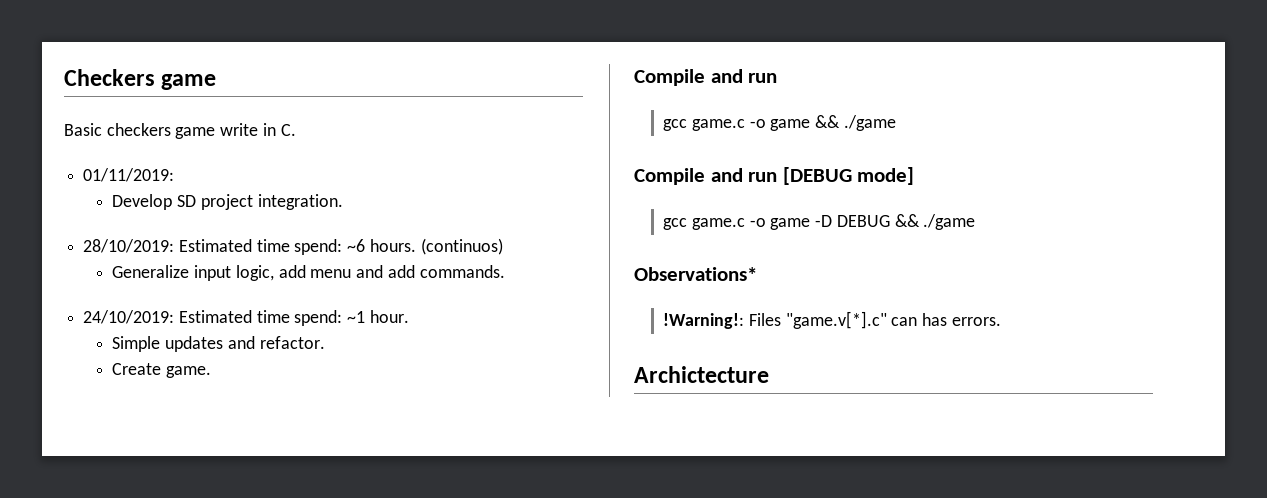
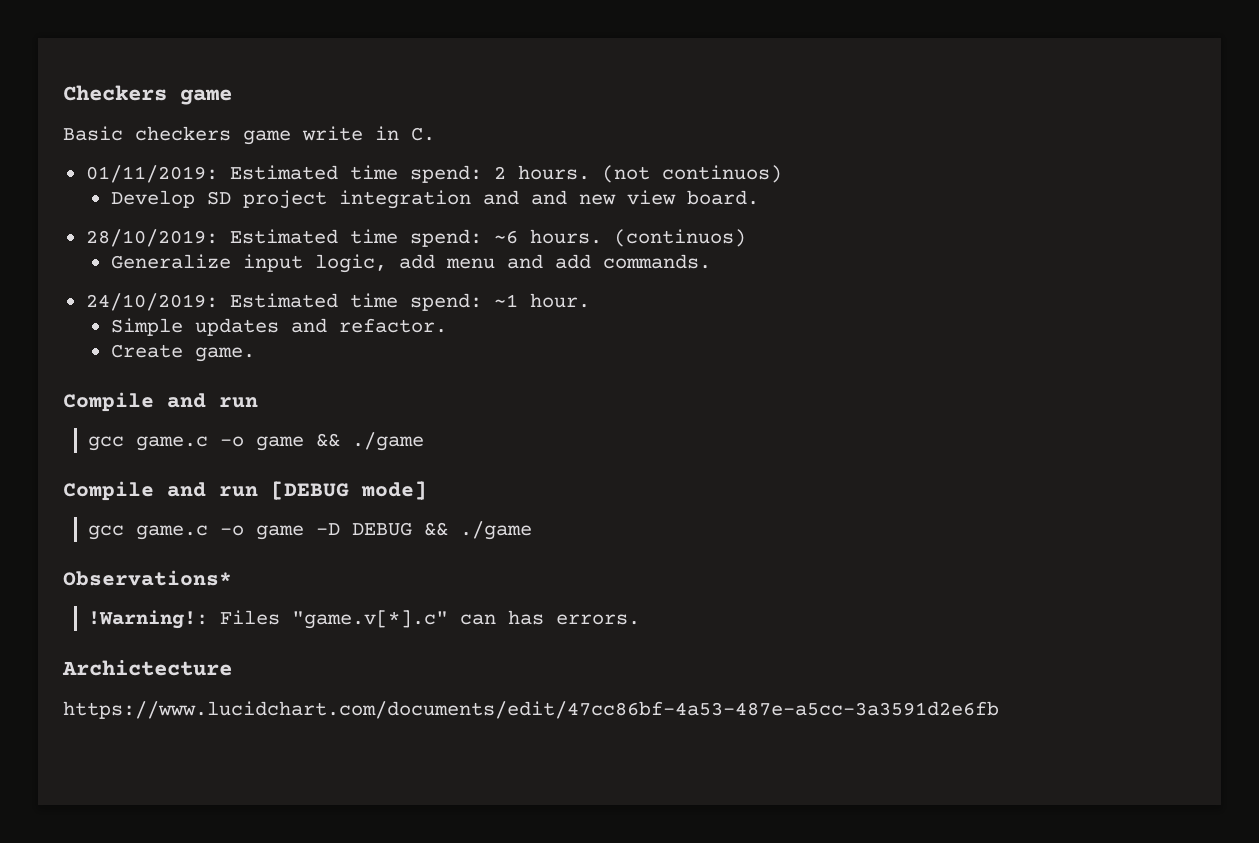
[112,194,343,210] // Develop SD project integration. -> [229,165,782,183] [110,190,759,209] Estimated time spend: 2 hours. (not continuos) // Develop SD project integration and and new view board.
(769, 374) none -> [63,701,999,719] // https://www.lucidchart.com/documents/edit/47cc86bf-4a53-487e-a5cc-3a3591d2e6fb

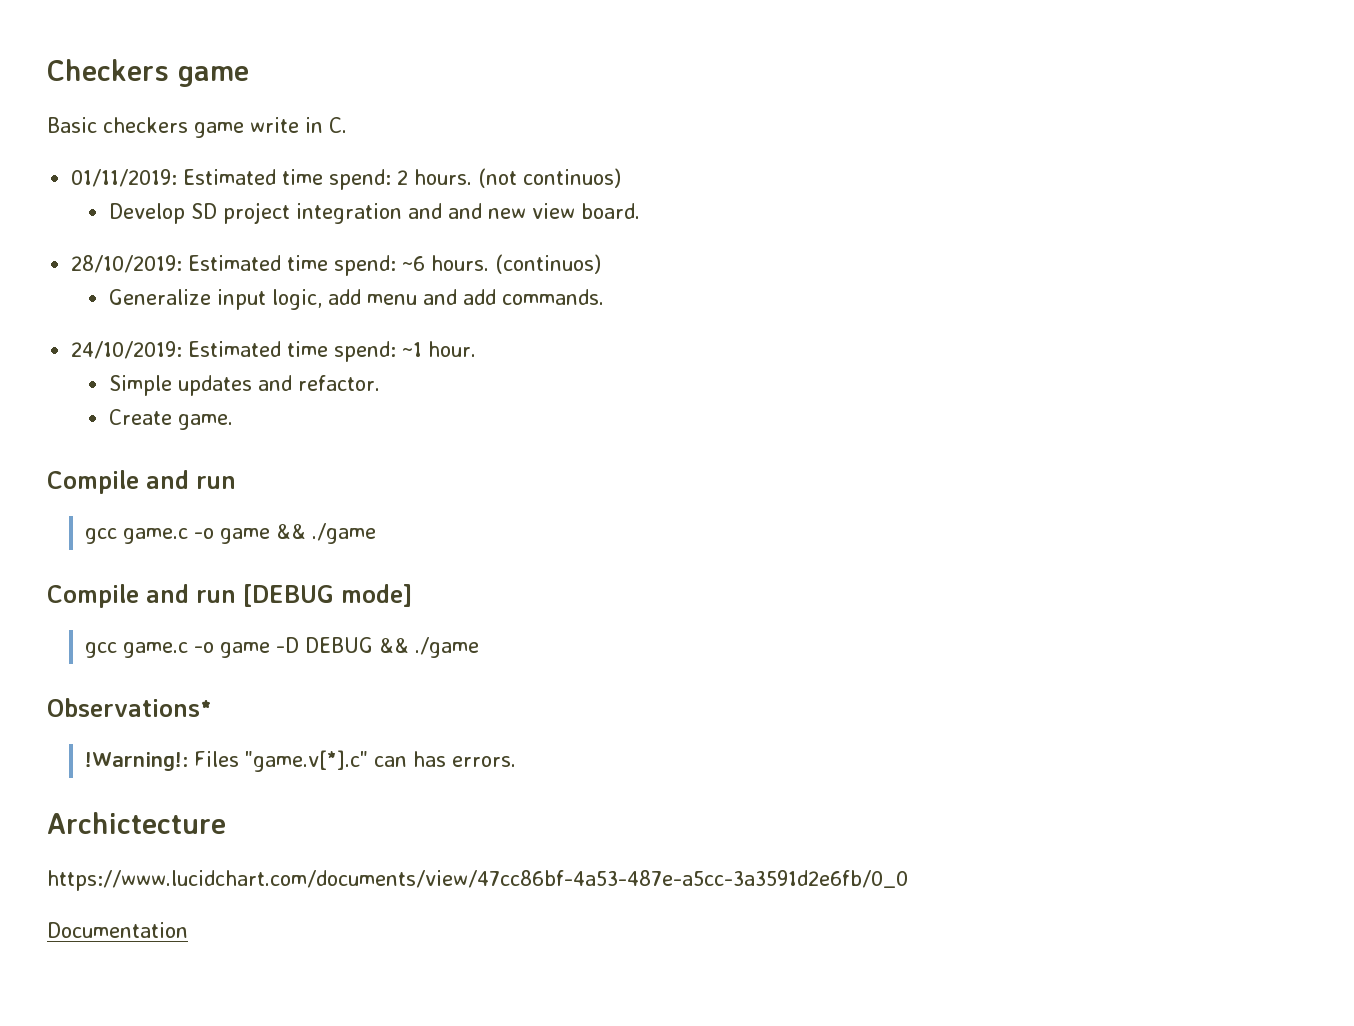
[63,701,999,719] https://www.lucidchart.com/documents/edit/47cc86bf-4a53-487e-a5cc-3a3591d2e6fb -> [47,870,908,891] [47,922,188,938] https://www.lucidchart.com/documents/view/47cc86bf-4a53-487e-a5cc-3a3591d2e6fb/0_0 // Documentation

